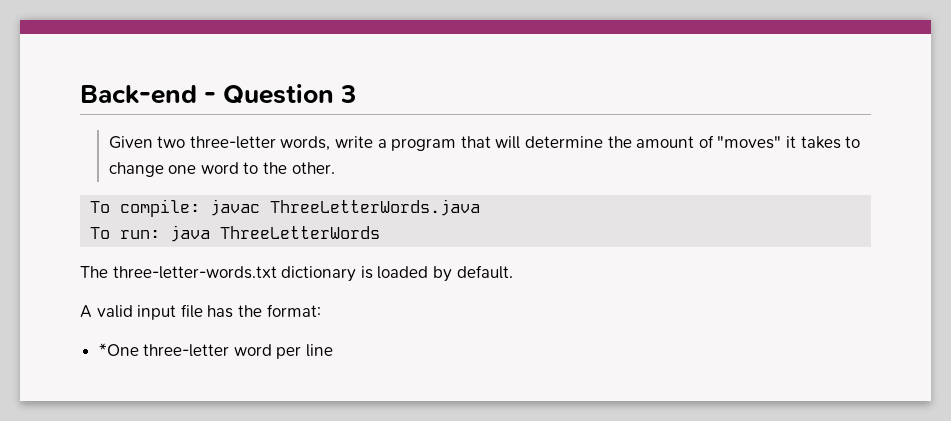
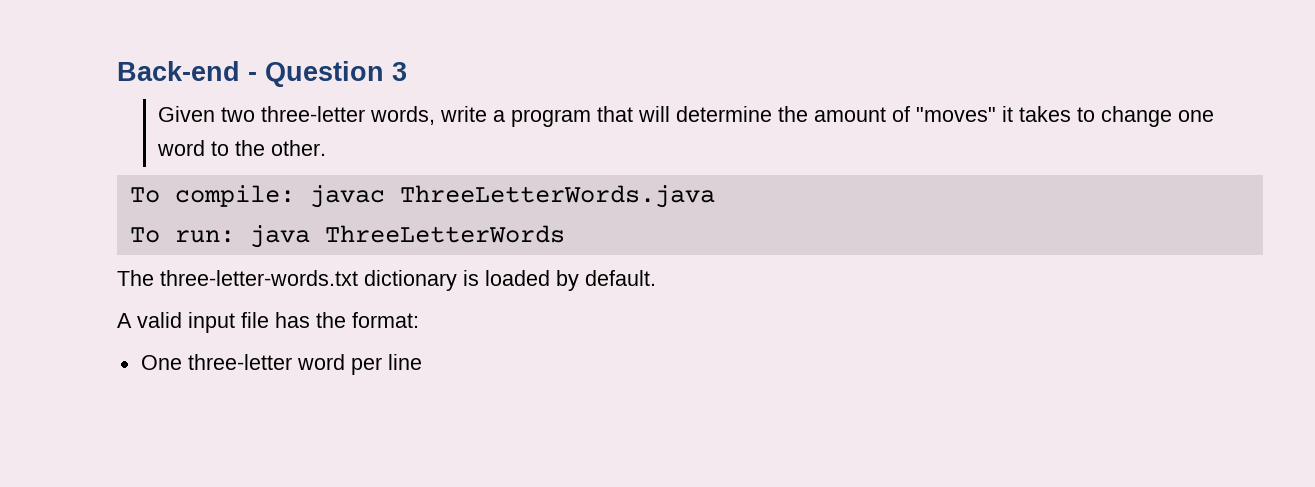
[98,343,139,356] *One -> [140,355,182,370] One

